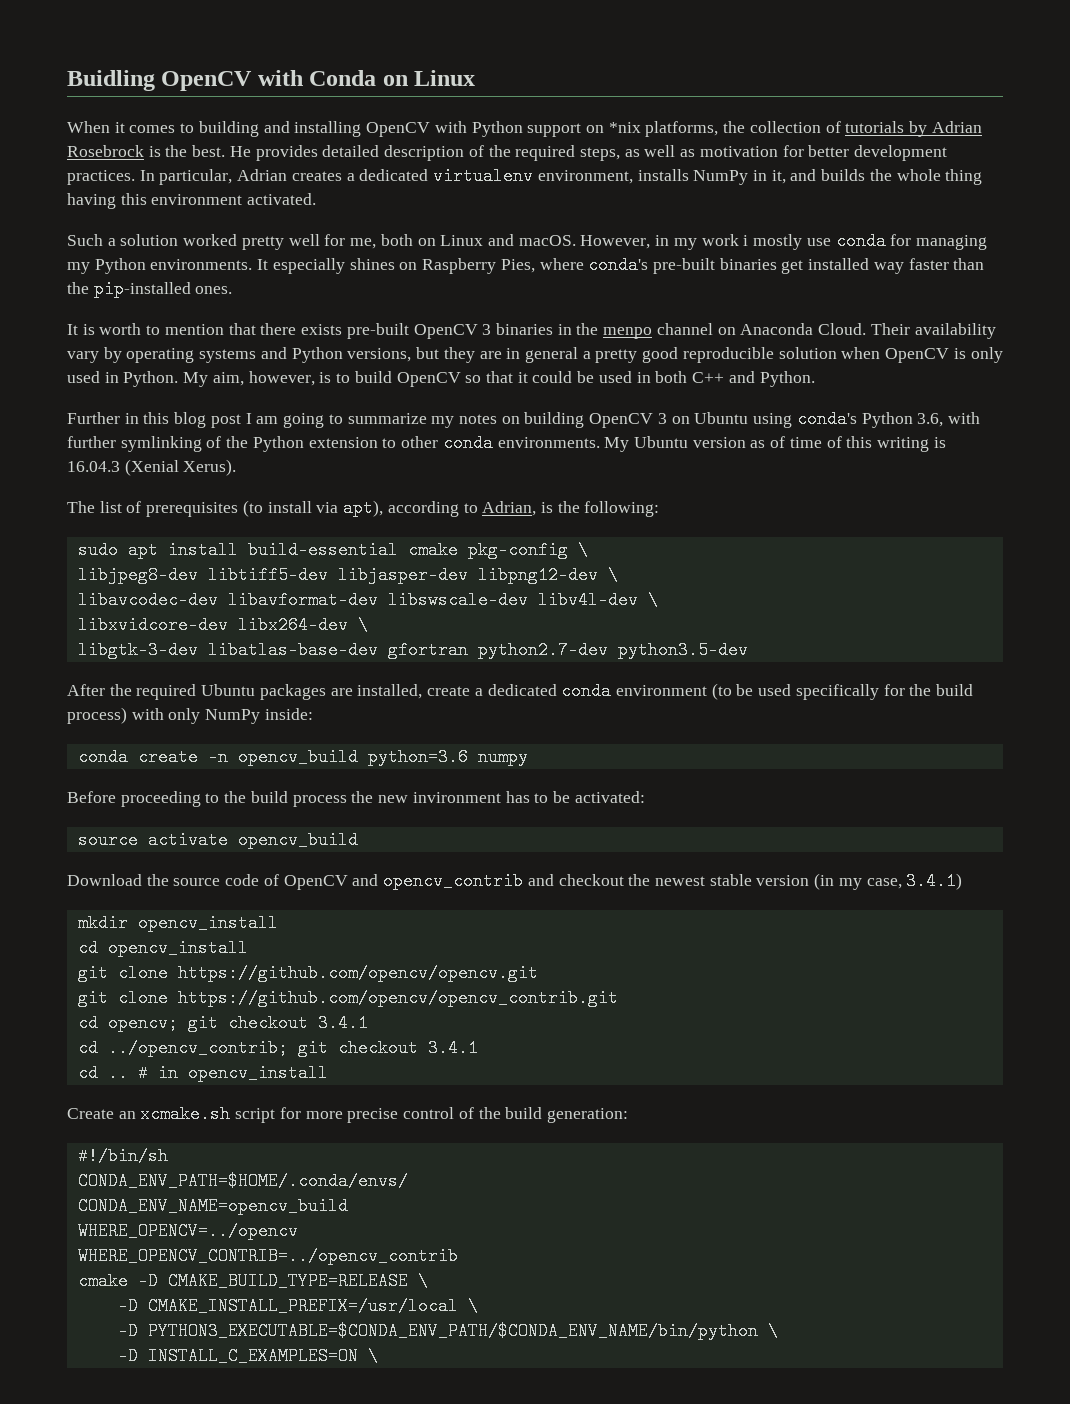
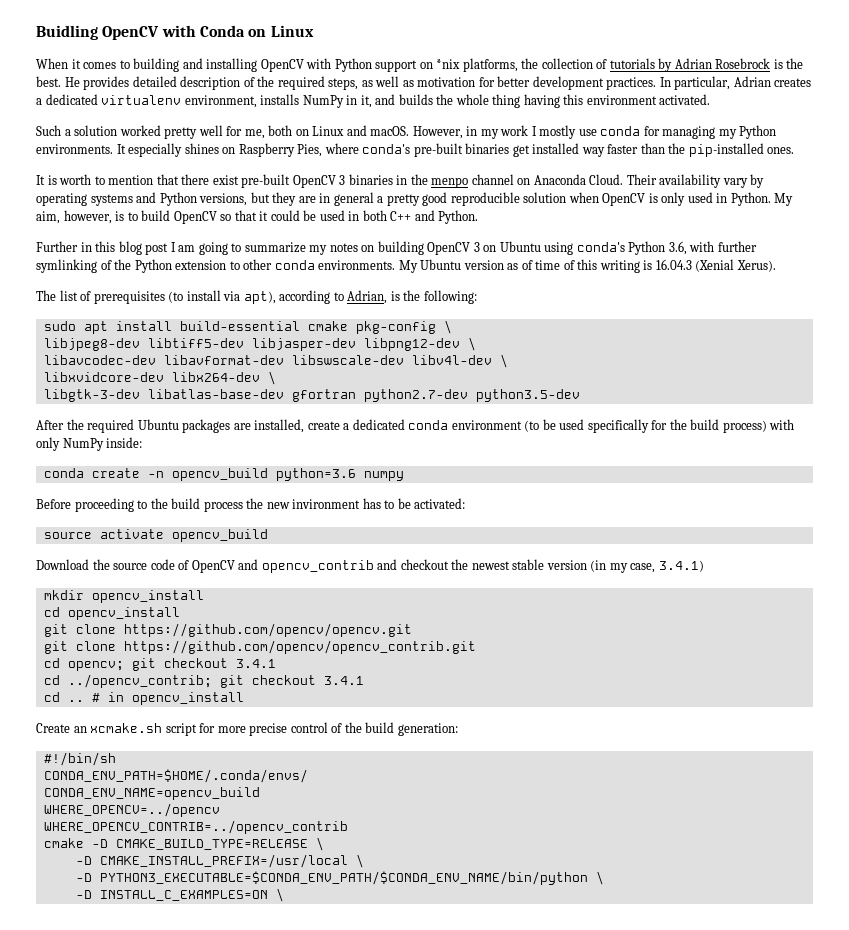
[743,235,749,246] i -> [531,126,537,136] I
[301,324,343,335] exists -> [212,175,239,185] exist

